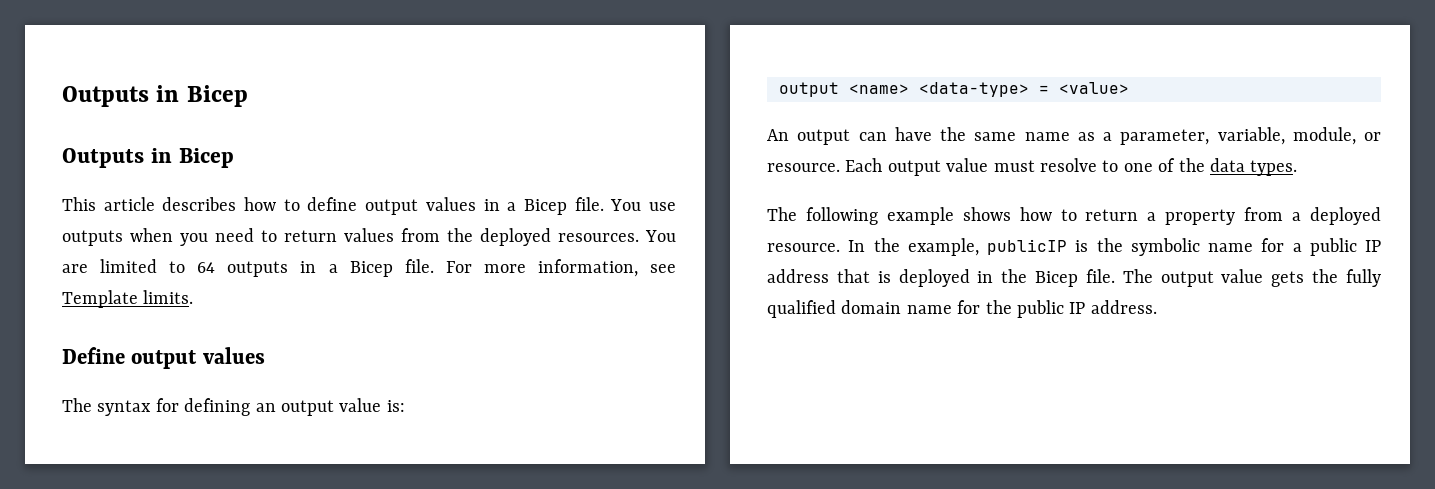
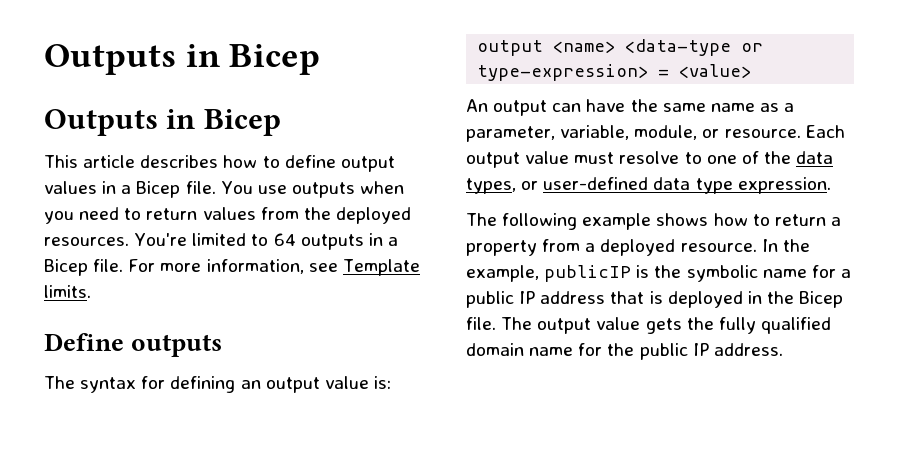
[645,230,676,242] [62,264,88,273] You are -> [134,233,188,246] You're
[131,347,265,369] output values -> [131,334,223,357] outputs
[919,82,1029,97] <data-type> -> [625,39,764,56] [477,64,649,81] <data-type or type-expression>
[1250,160,1298,176] types. -> [466,177,831,194] types, or user-defined data type expression.

